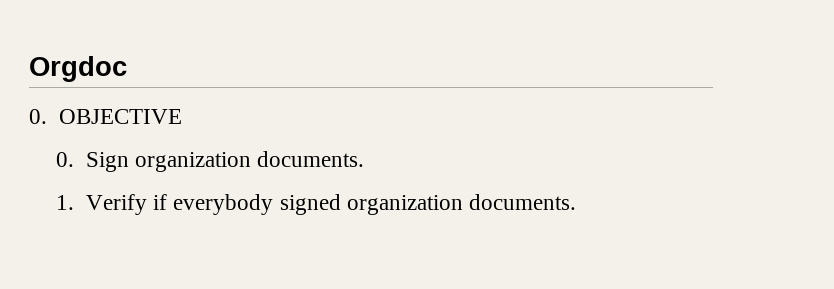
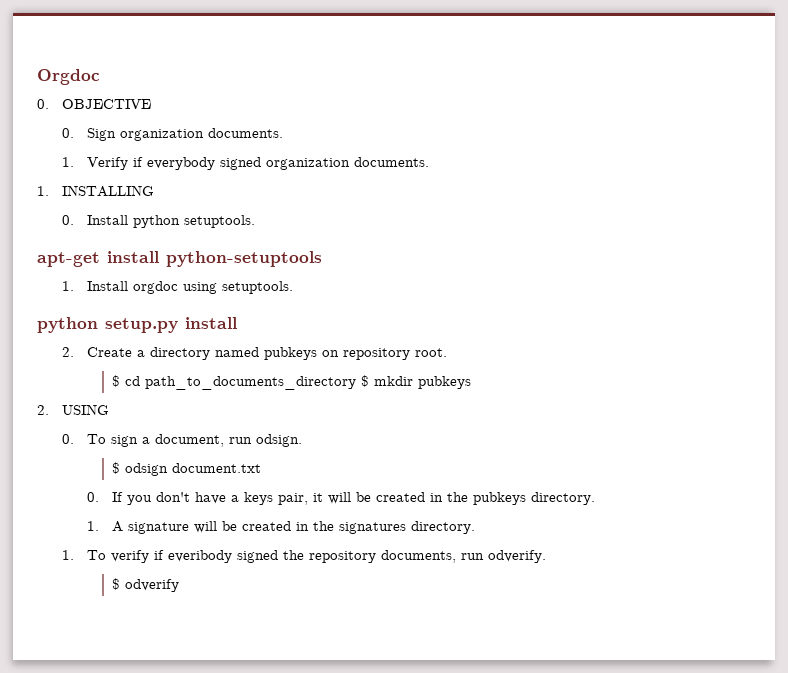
(576, 202) none -> [37,185,154,197] [61,215,255,228] [37,251,322,267] [61,281,293,294] [37,317,237,333] [61,347,447,360] [111,375,471,390] [37,404,109,415] [61,434,302,447] [111,462,261,476] [86,492,595,505] [86,521,475,534] [61,550,546,563] [111,578,179,592] // 1. INSTALLING // 0. Install python setuptools. // apt-get install python-setuptools // 1. Install orgdoc using setuptools. // python setup.py install // 2. Create a directory named pubkeys on repository root. // $ cd path_to_documents_directory $ mkdir pubkeys // 2. USING // 0. To sign a document, run odsign. // $ odsign document.txt // 0. If you don't have a keys pair, it will be created in the pubkeys directory. // 1. A signature will be created in the signatures directory. // 1. To verify if everibody signed the repository documents, run odverify. // $ odverify

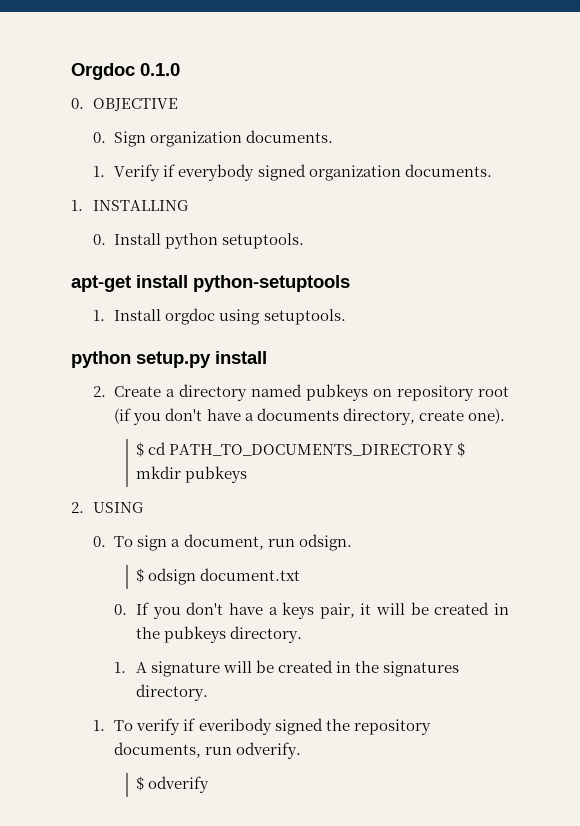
(100, 77) none -> [140,63,180,76] 0.1.0
[414,348,447,357] root. -> [478,386,510,397] [114,408,505,425] root (if you don't have a documents directory, create one).
[144,376,356,390] path_to_documents_directory -> [169,444,455,456] PATH_TO_DOCUMENTS_DIRECTORY

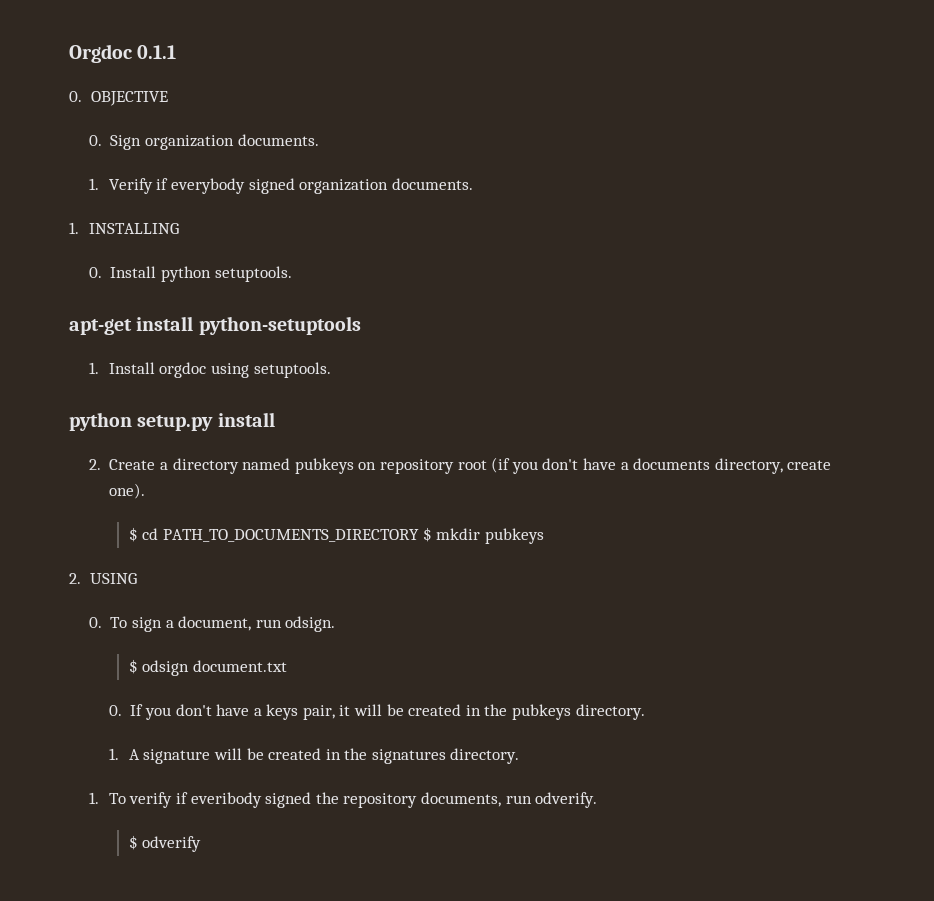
[140,63,180,76] 0.1.0 -> [137,45,177,59] 0.1.1

